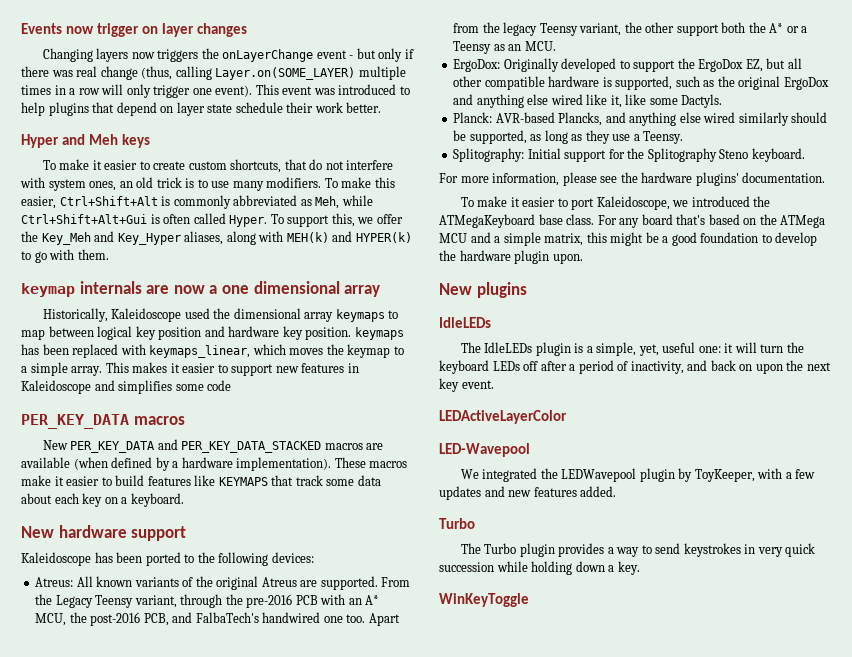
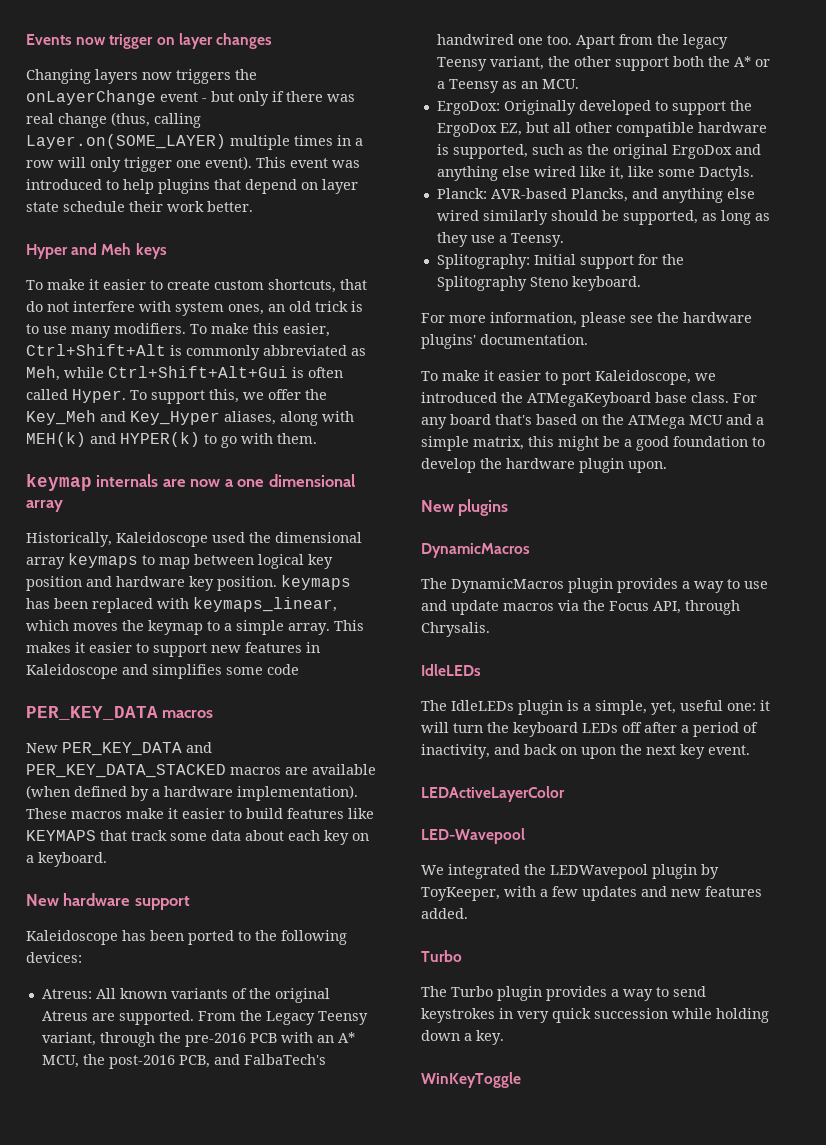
(527, 290) none -> [421,543,530,558] [421,578,768,593] [421,600,740,615] [421,622,490,637] // DynamicMacros // The DynamicMacros plugin provides a way to use and update macros via the Focus API, through Chrysalis.

